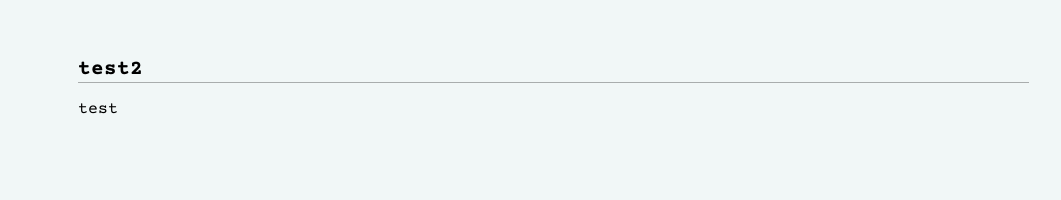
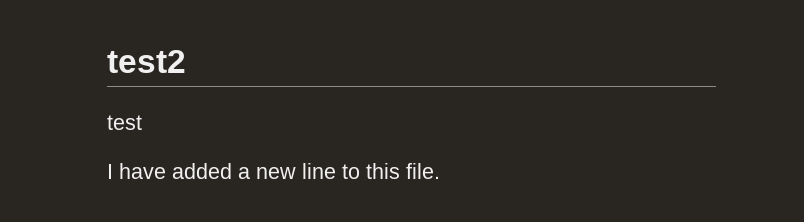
(118, 108) none -> [107,163,440,179] // I have added a new line to this file.

